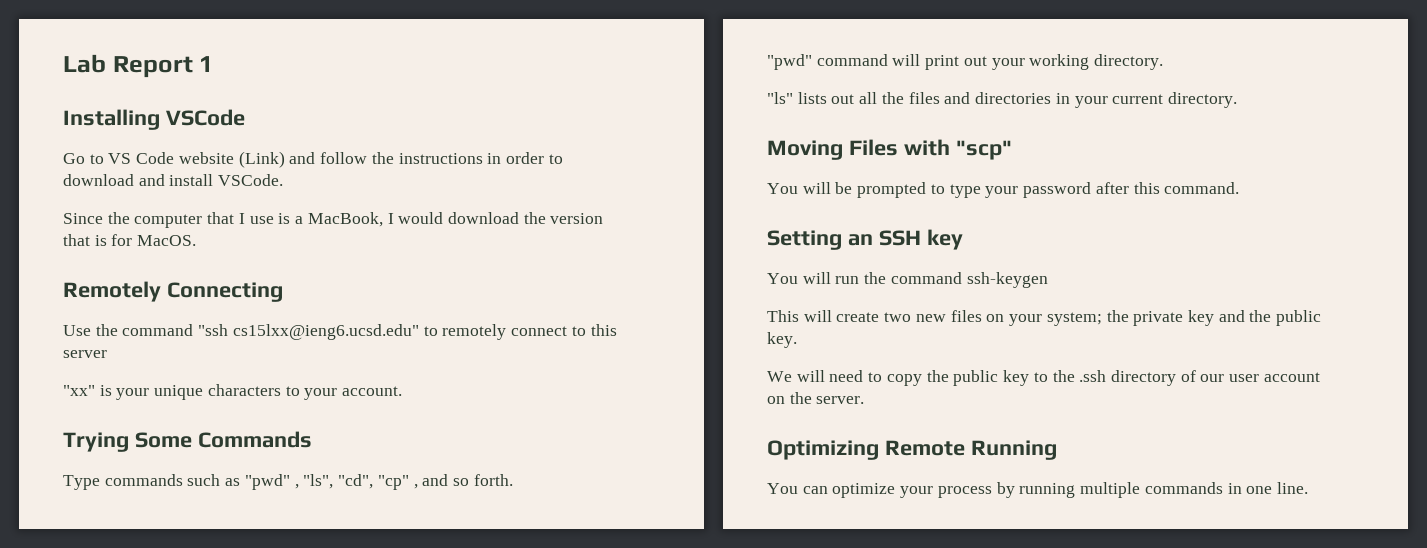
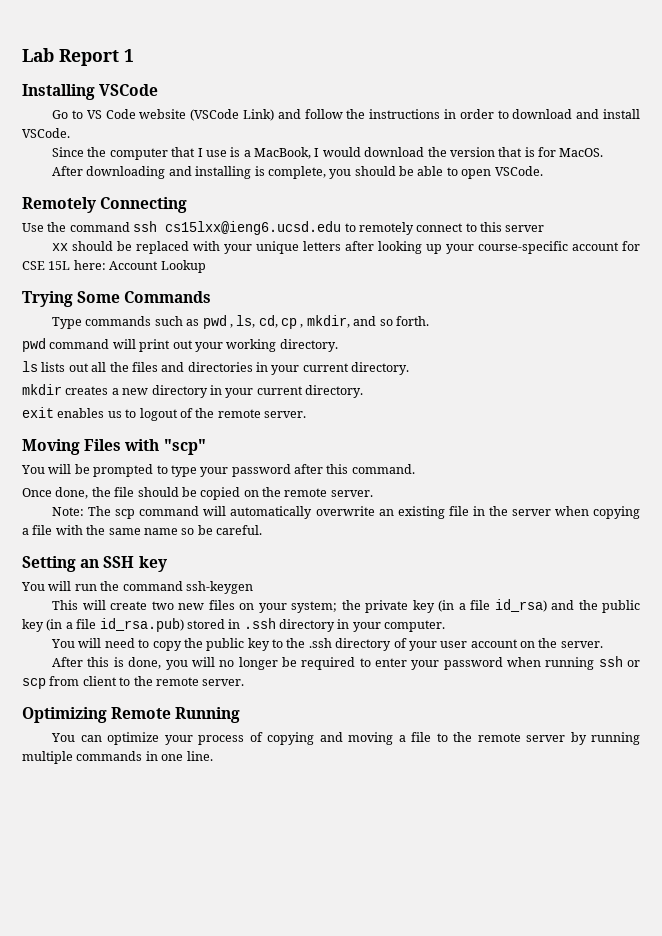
[238,151,285,168] (Link) -> [190,109,274,121] (VSCode Link)
(197, 240) none -> [52,166,543,179] // After downloading and installing is complete, you should be able to open VSCode.
[198,324,419,340] "ssh cs15lxx@ieng6.ucsd.edu" -> [133,221,342,235] ssh cs15lxx@ieng6.ucsd.edu
[63,384,403,400] "xx" is your unique characters to your account. -> [52,241,640,254] [22,260,206,273] xx should be replaced with your unique letters after looking up your course-specific account for CSE 15L here: Account Lookup
[244,474,418,490] "pwd" , "ls", "cd", "cp" , -> [202,315,350,329] pwd , ls, cd, cp , mkdir,
[767,54,812,70] "pwd" -> [22,338,46,352] pwd
[767,92,793,104] "ls" -> [22,361,38,372] ls
(1237, 100) none -> [22,384,363,398] [22,407,306,421] // mkdir creates a new directory in your current directory. // exit enables us to logout of the remote server.
(1240, 188) none -> [22,487,373,500] [52,506,640,519] [22,525,262,535] // Once done, the file should be copied on the remote server. // Note: The scp command will automatically overwrite an existing file in the server when copying a file with the same name so be careful.
[1218,310,1322,326] [767,332,797,348] [767,371,792,382] and the public key. // We -> [438,599,640,613] [22,618,446,632] [51,639,76,648] (in a file id_rsa) and the public key (in a file id_rsa.pub) stored in .ssh directory in your computer. // You
[1200,374,1225,382] our -> [408,641,437,651] your
(865, 400) none -> [52,656,641,670] [22,676,245,689] // After this is done, you will no longer be required to enter your password when running ssh or scp from client to the remote server.
(992, 492) none -> [249,732,566,745] of copying and moving a file to the remote server

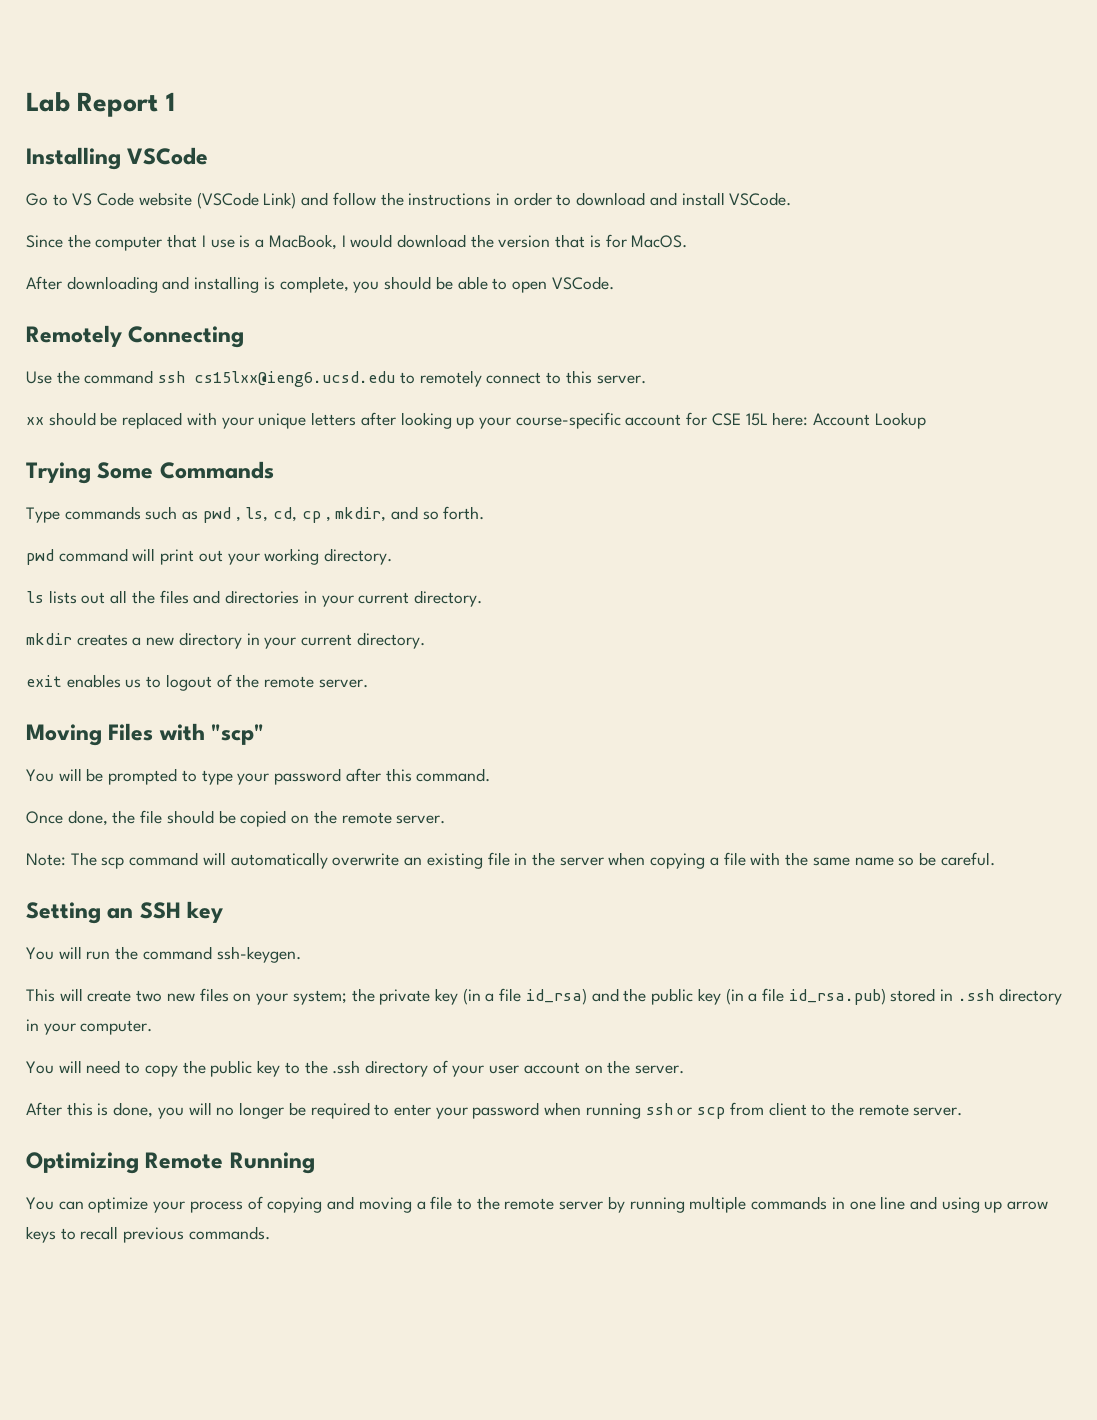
[505,225,545,232] server -> [596,375,646,384] server.
[185,581,253,594] ssh-keygen -> [216,946,301,963] ssh-keygen.
[186,751,213,761] line. -> [880,1196,1049,1213] [26,1226,270,1243] line and using up arrow keys to recall previous commands.

